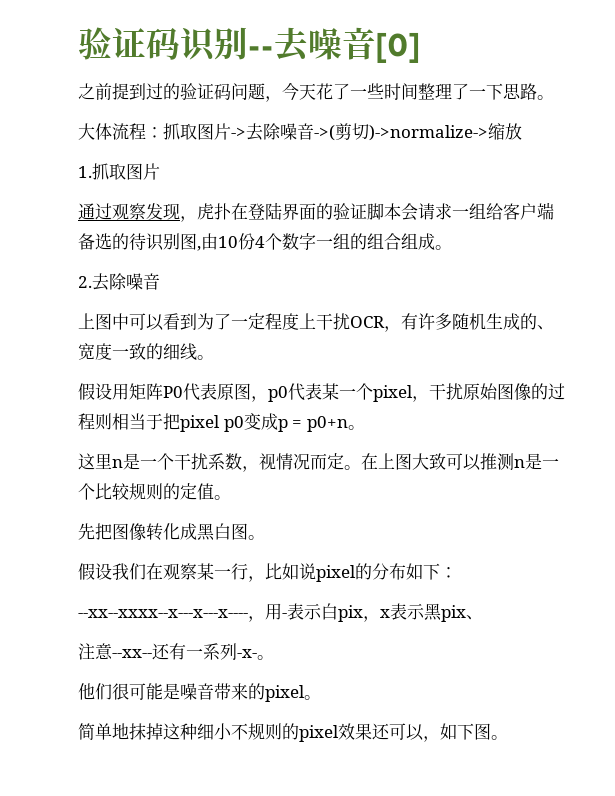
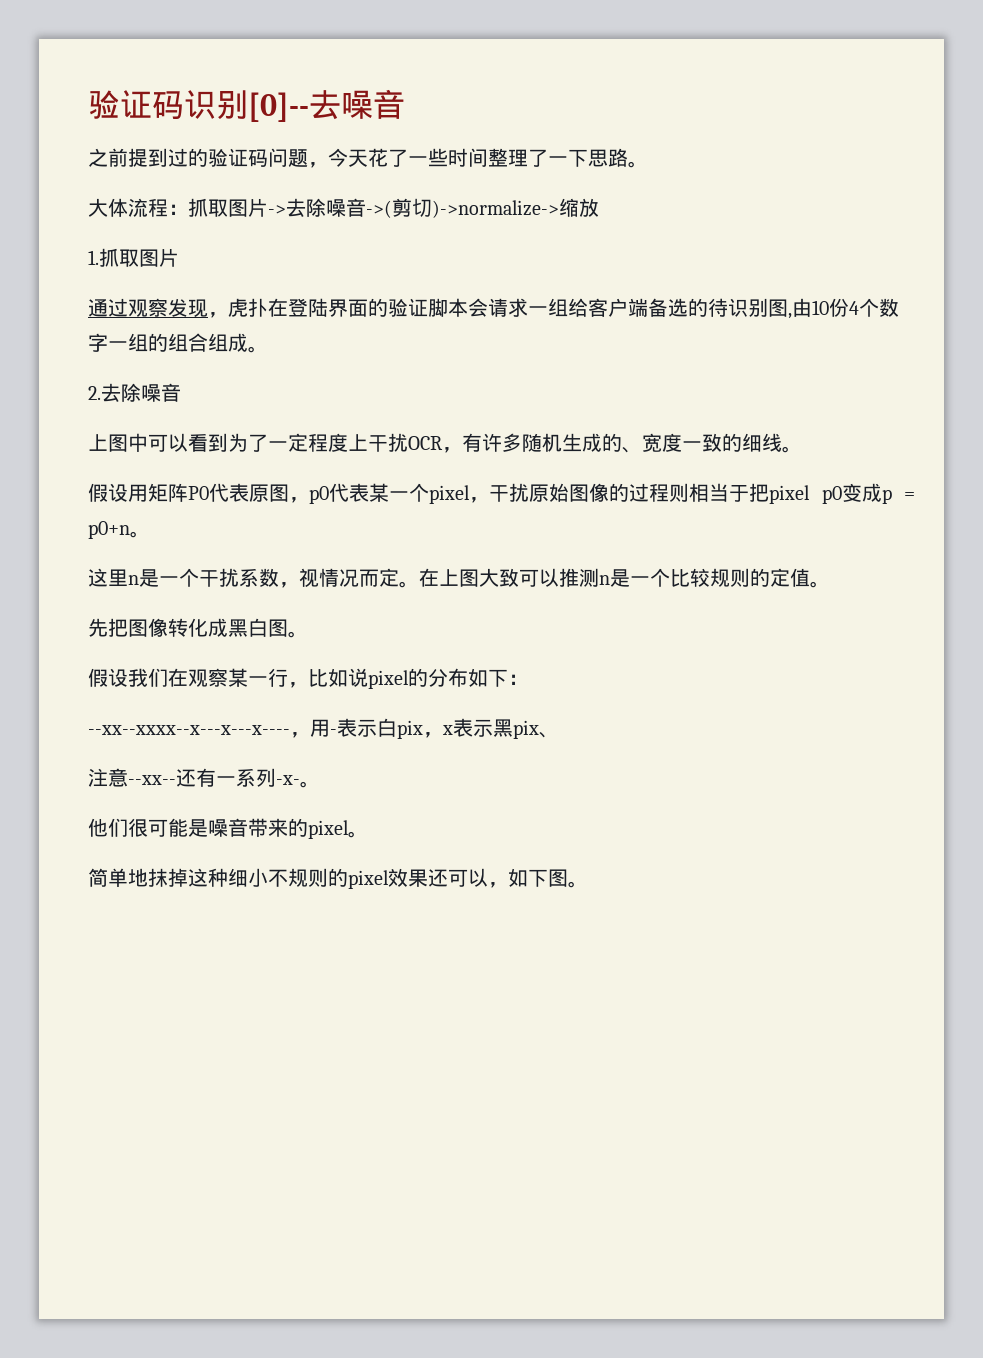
[248,46,274,56] -- -> [248,92,309,122] [0]--
[376,32,420,63] [0] -> (405, 104) none

